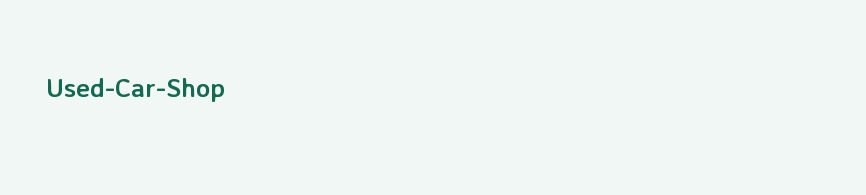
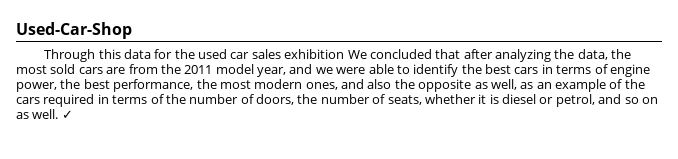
(225, 90) none -> [44,49,632,62] [16,64,650,77] [16,79,645,92] [16,94,658,107] [16,109,73,119] // Through this data for the used car sales exhibition We concluded that after analyzing the data, the most sold cars are from the 2011 model year, and we were able to identify the best cars in terms of engine power, the best performance, the most modern ones, and also the opposite as well, as an example of the cars required in terms of the number of doors, the number of seats, whether it is diesel or petrol, and so on as well. ✓

